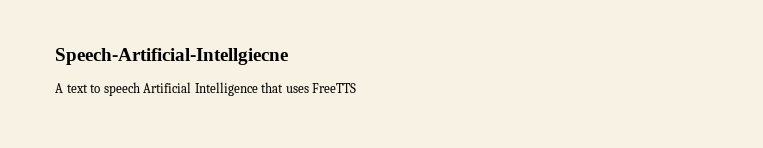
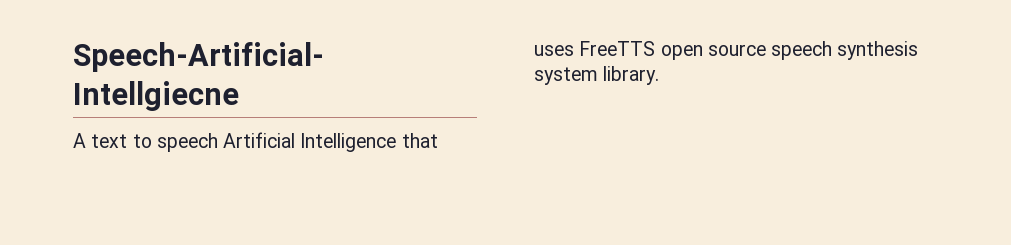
(357, 88) none -> [660,41,919,60] [534,66,660,85] open source speech synthesis system library.

